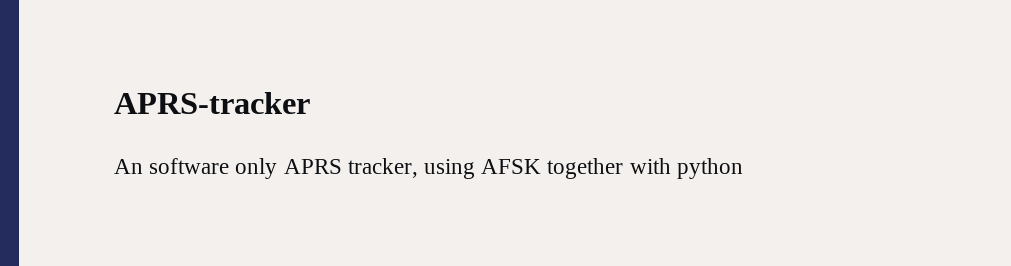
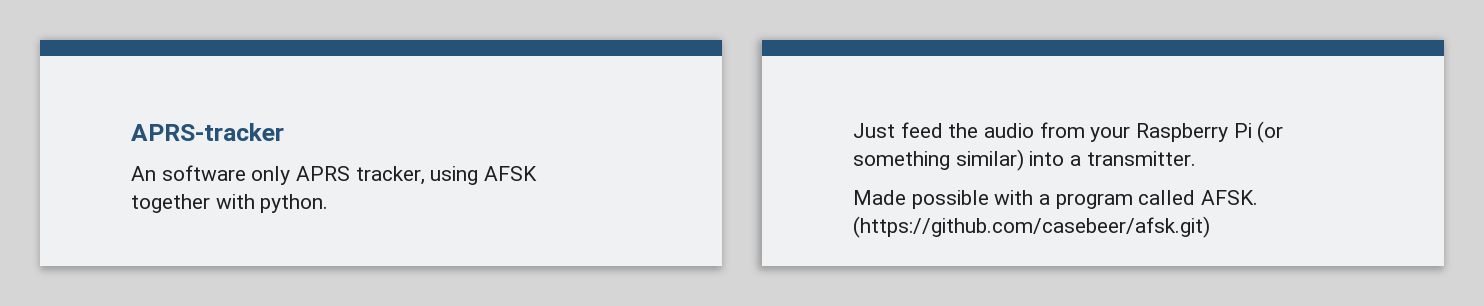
[676,158,743,179] python -> [260,194,329,213] [853,121,1284,143] [853,149,1196,171] [853,190,1259,209] [853,216,1210,238] python. // Just feed the audio from your Raspberry Pi (or something similar) into a transmitter. // Made possible with a program called AFSK. (https://github.com/casebeer/afsk.git)

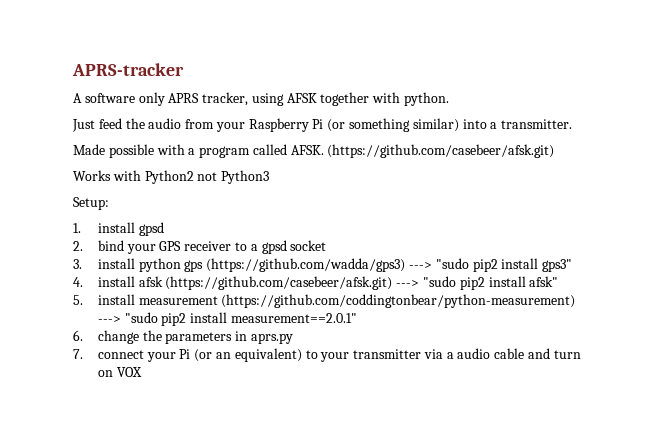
[131,166,156,181] An -> [73,93,82,103] A
(1210, 227) none -> [73,170,270,184] [73,197,109,210] [73,222,164,236] [73,240,327,254] [73,258,573,272] [73,276,559,290] [73,294,576,308] [97,312,357,326] [73,330,293,344] [73,348,581,362] [97,367,142,377] // Works with Python2 not Python3 // Setup: // 1. install gpsd // 2. bind your GPS receiver to a gpsd socket // 3. install python gps (https://github.com/wadda/gps3) ---> "sudo pip2 install gps3" // 4. install afsk (https://github.com/casebeer/afsk.git) ---> "sudo pip2 install afsk" // 5. install measurement (https://github.com/coddingtonbear/python-measurement) ---> "sudo pip2 install measurement==2.0.1" // 6. change the parameters in aprs.py // 7. connect your Pi (or an equivalent) to your transmitter via a audio cable and turn on VOX

